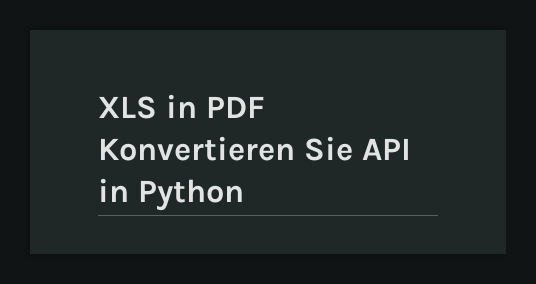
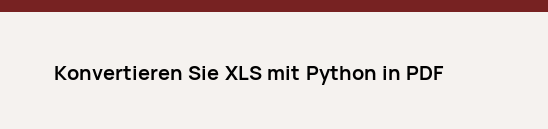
[98,94,265,119] [98,136,411,161] [98,178,244,211] XLS in PDF Konvertieren Sie API in Python -> [54,66,445,85] Konvertieren Sie XLS mit Python in PDF

